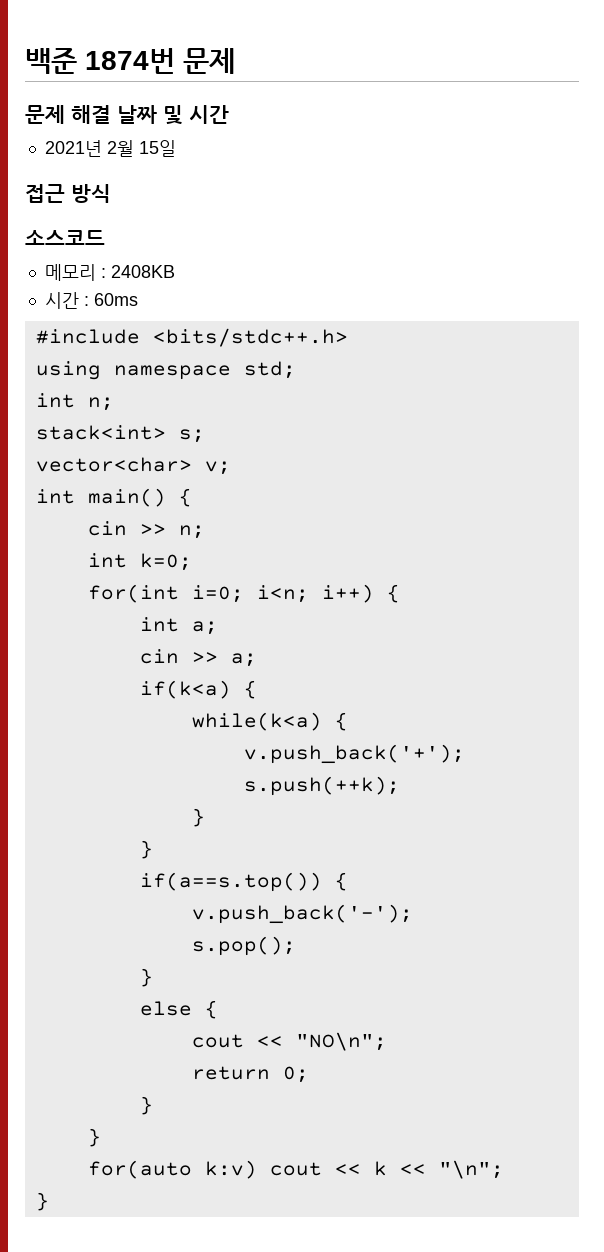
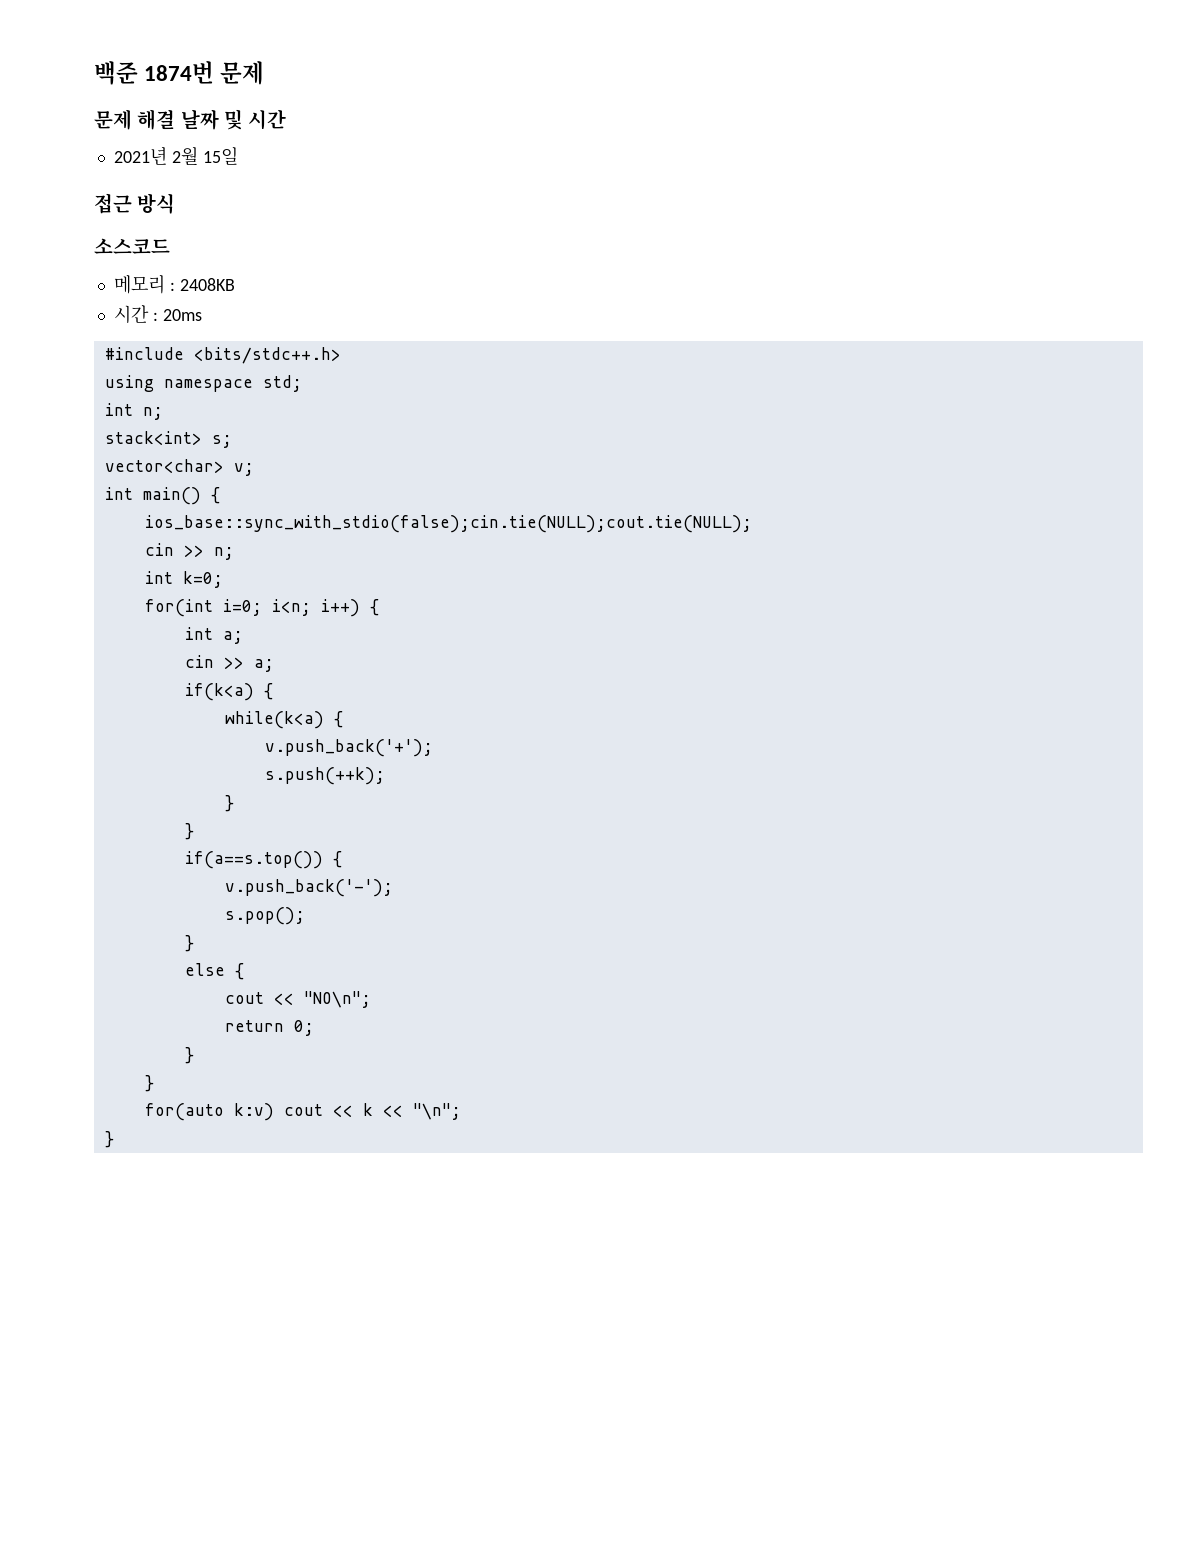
[93,293,138,306] 60ms -> [162,309,202,321] 20ms
(192, 497) none -> [144,515,752,533] // ios_base::sync_with_stdio(false);cin.tie(NULL);cout.tie(NULL);

